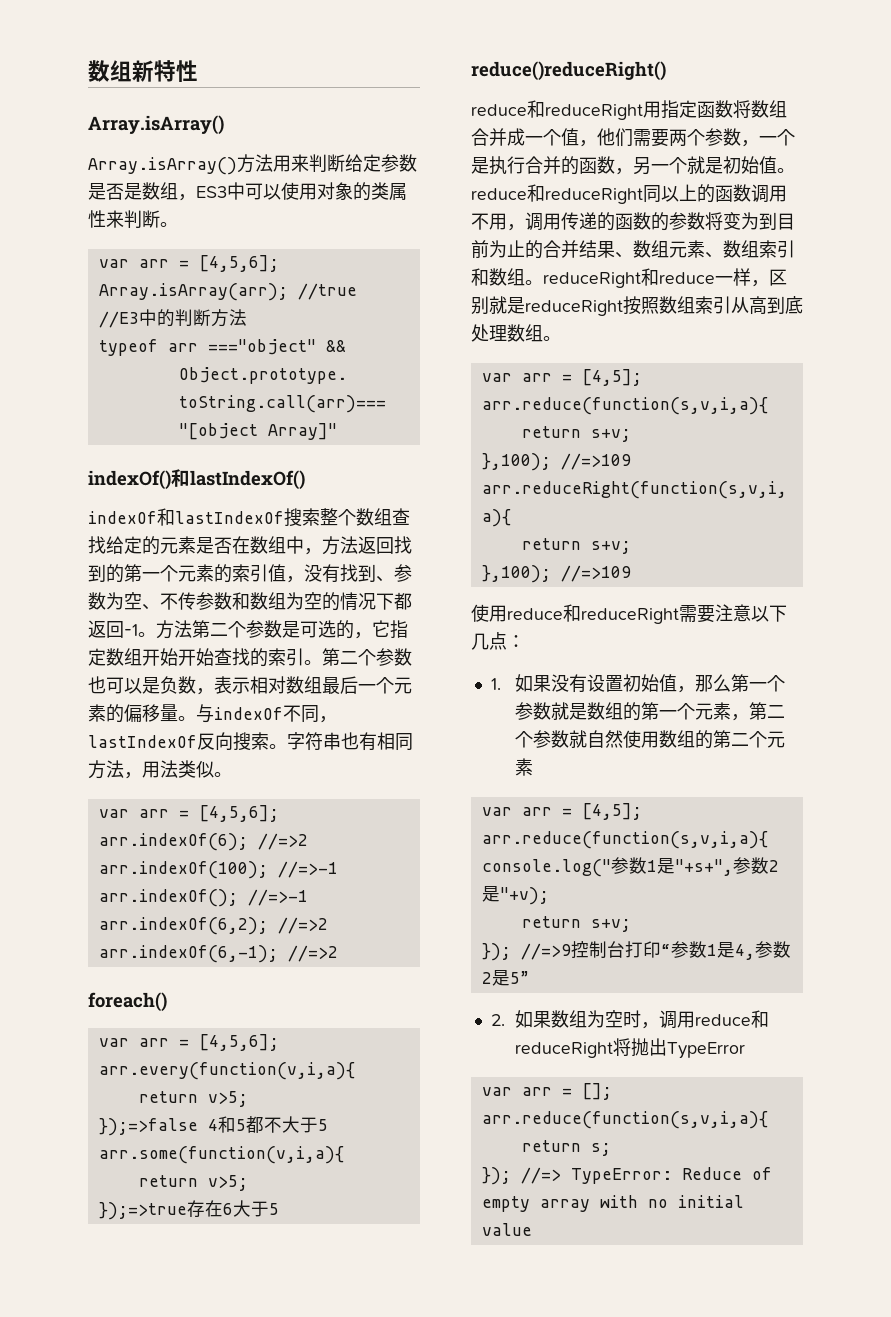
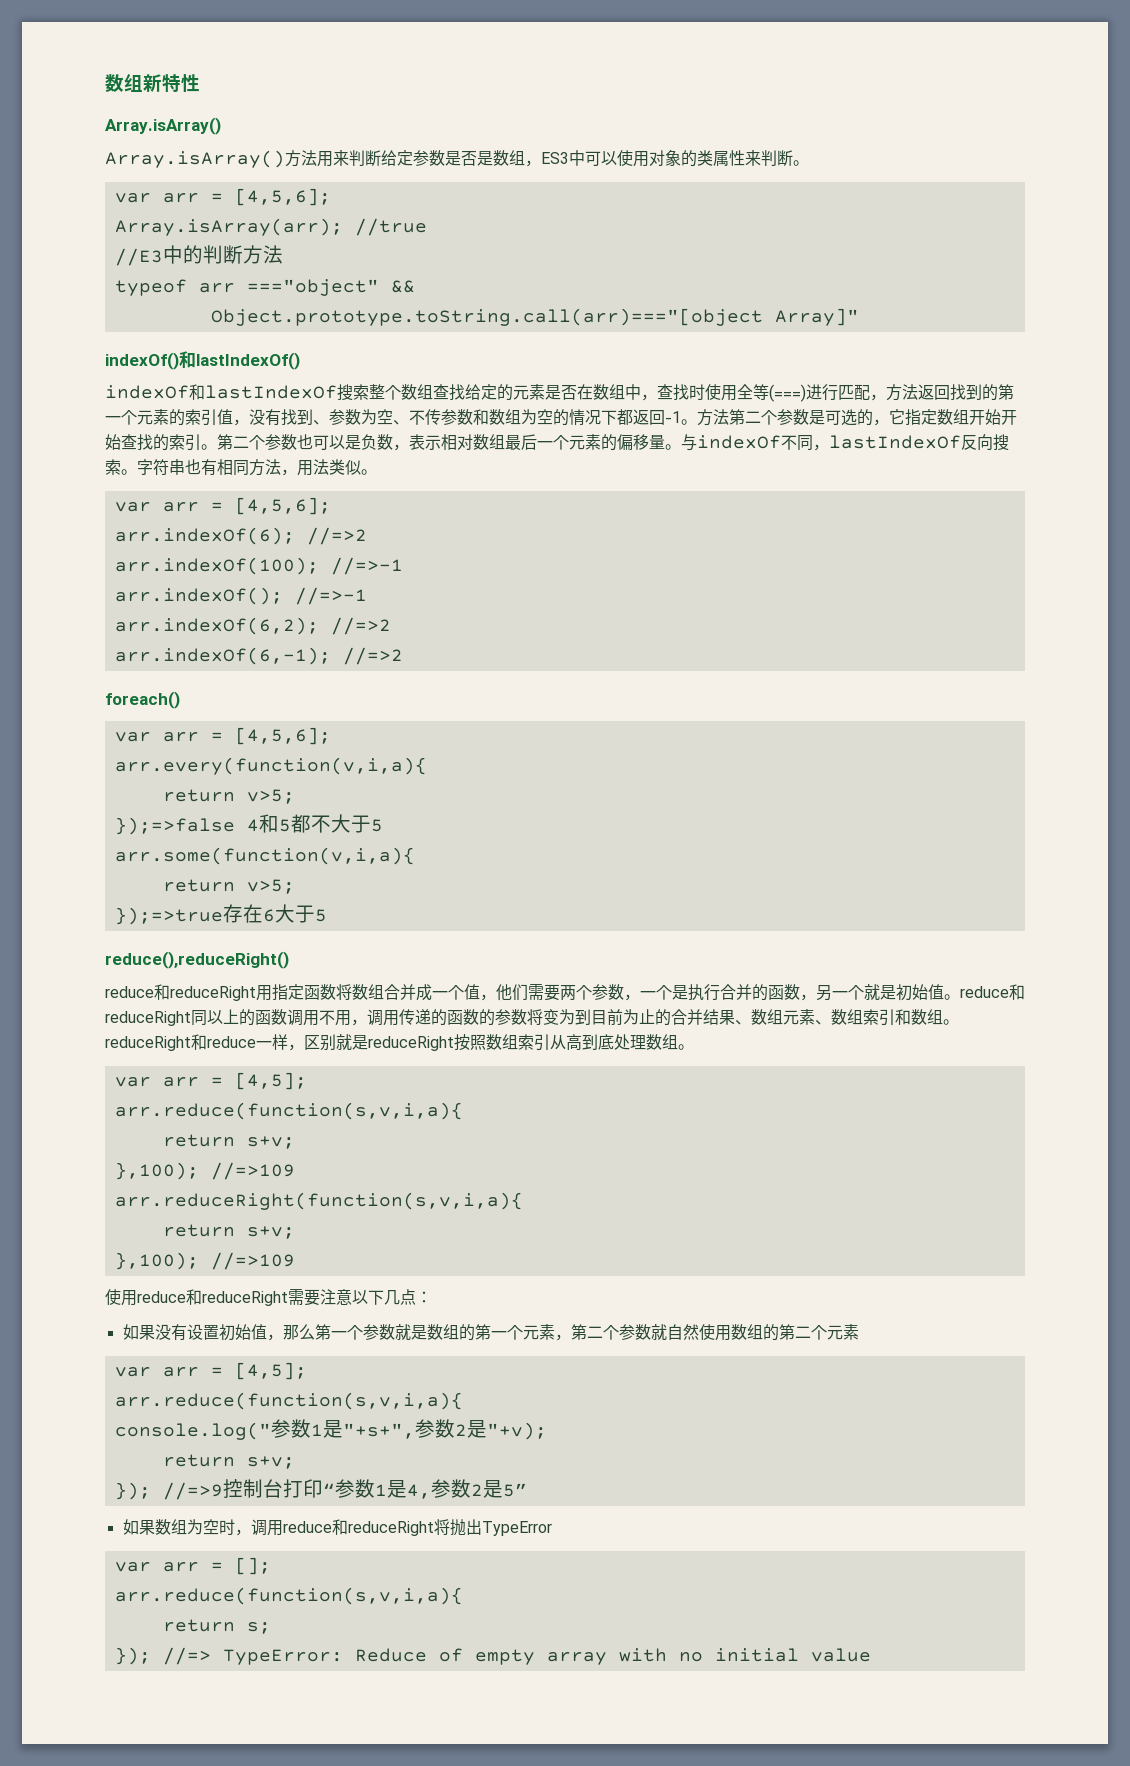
(322, 551) none -> [657,384,886,402] 查找时使用全等(===)进行匹配，
[471,61,666,81] reduce()reduceRight() -> [105,951,289,969] reduce(),reduceRight()
[490,678,501,690] 1. -> (432, 1297) none
[490,1014,505,1026] 2. -> (527, 1490) none

